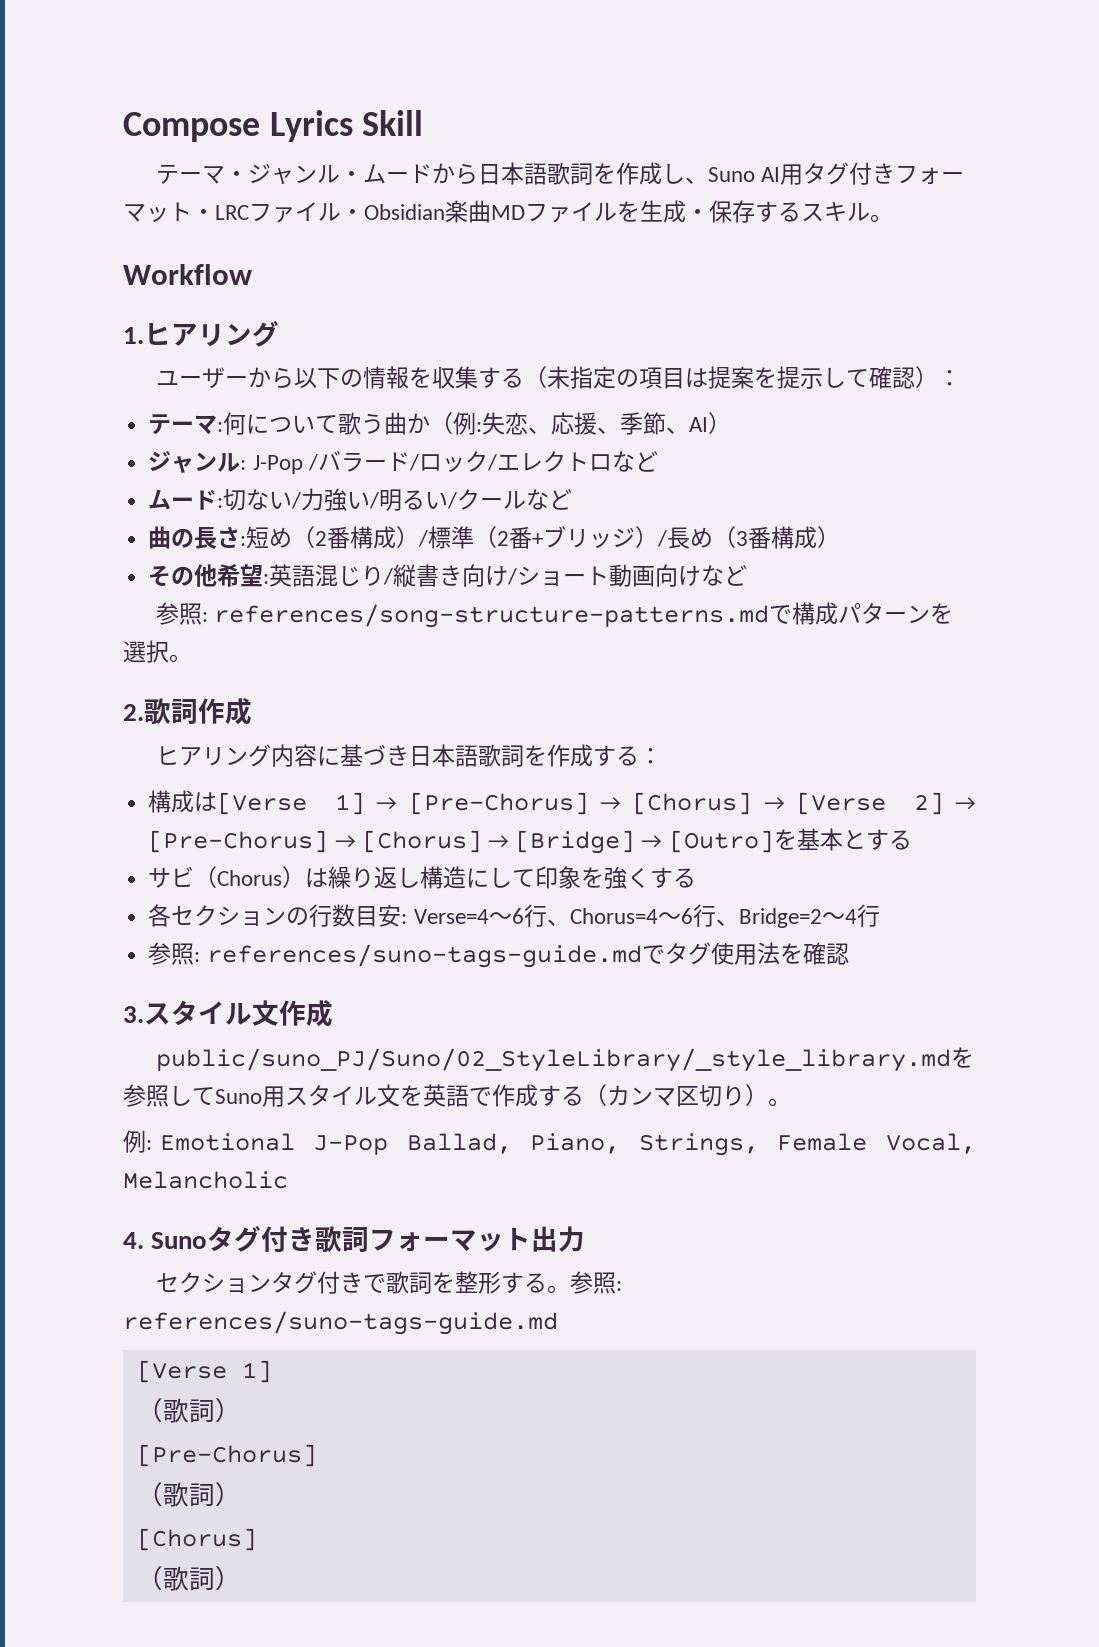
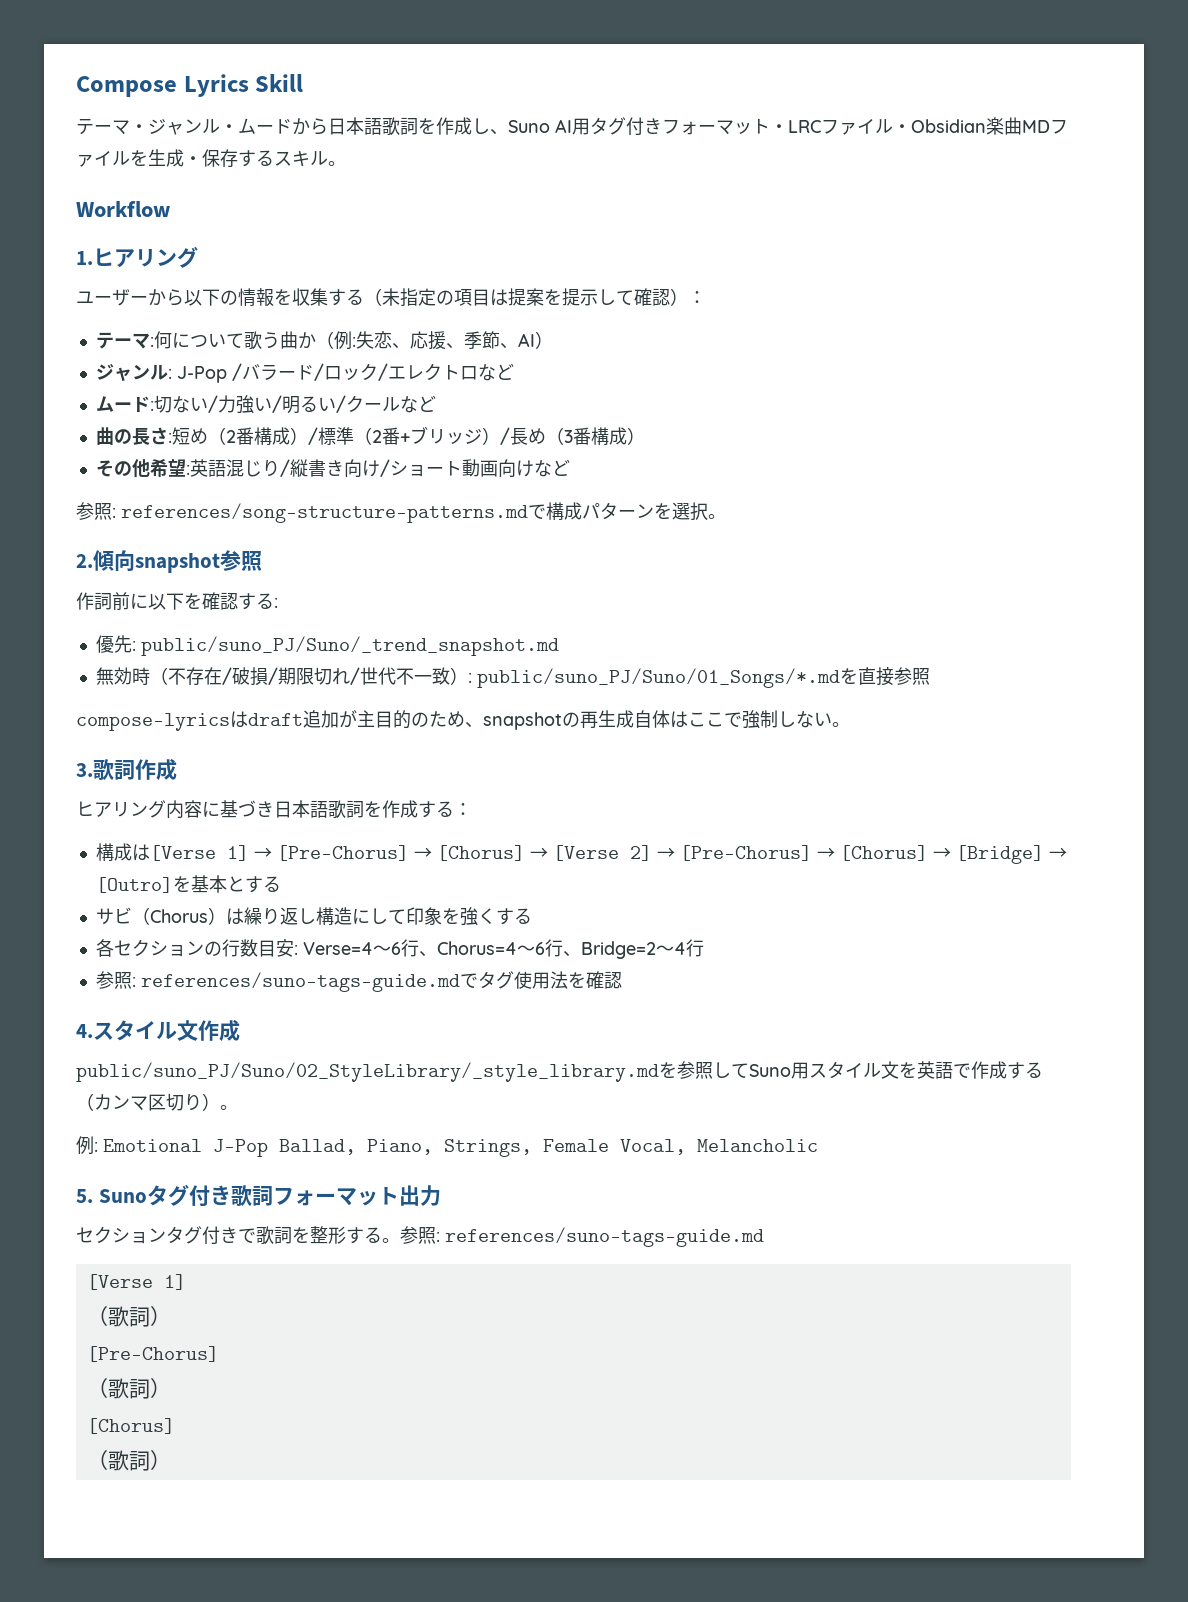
(144, 712) none -> [93,550,262,573] [76,592,278,610] [95,635,559,656] [95,667,930,688] [76,710,850,731] [76,763,93,777] 傾向snapshot参照 // 作詞前に以下を確認する: // 優先: public/suno_PJ/Suno/_trend_snapshot.md // 無効時（不存在/破損/期限切れ/世代不一致）: public/suno_PJ/Suno/01_Songs/*.mdを直接参照 // compose-lyricsはdraft追加が主目的のため、snapshotの再生成自体はここで強制しない。 // 3.
[123,1006,144,1023] 3. -> [76,1024,93,1038] 4.
[123,1232,144,1249] 4. -> [76,1189,93,1203] 5.

